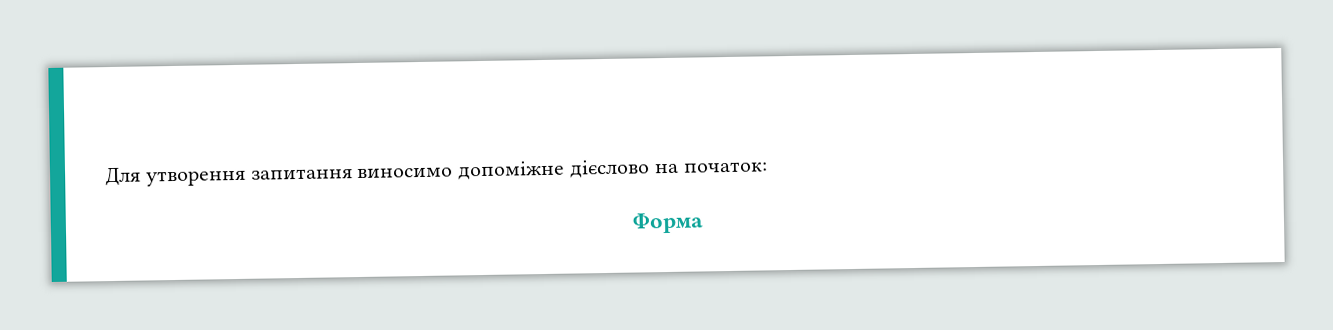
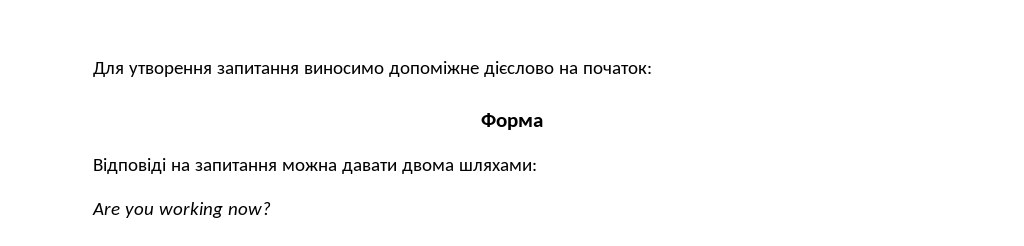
(704, 223) none -> [93,158,537,174] [92,202,271,218] // Відповіді на запитання можна давати двома шляхами: // Are you working now?

